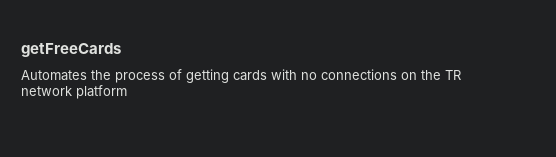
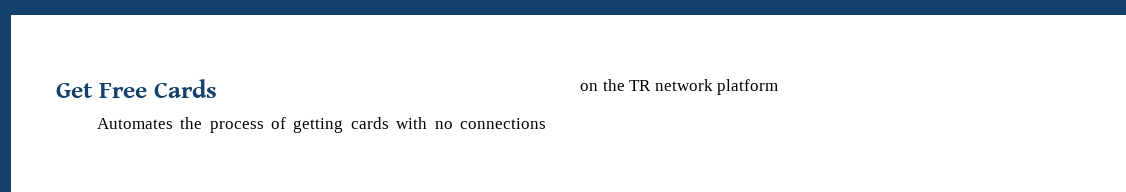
[21,43,121,57] getFreeCards -> [56,79,217,98] Get Free Cards

